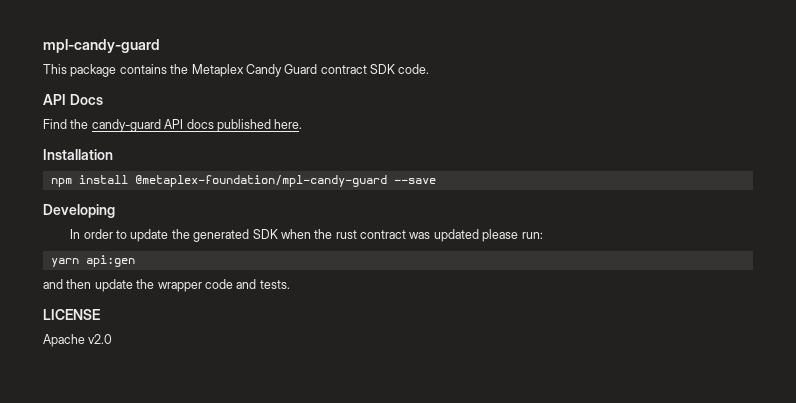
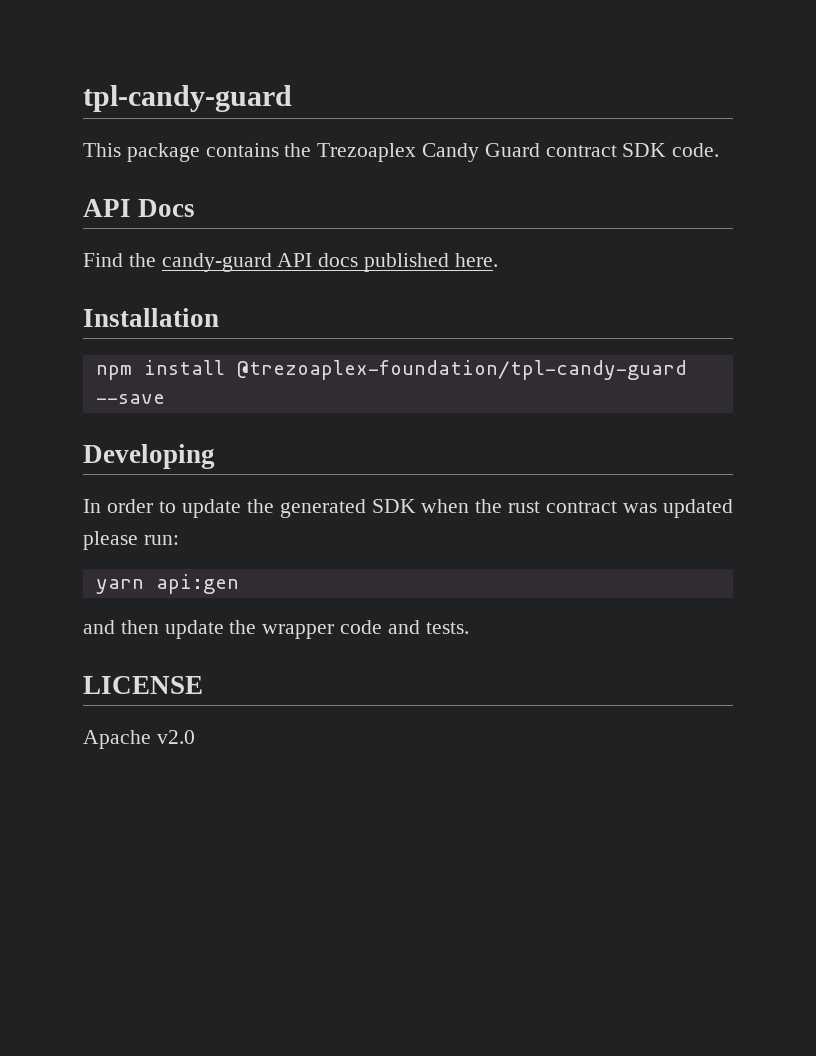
[43,39,160,53] mpl-candy-guard -> [83,85,292,112] tpl-candy-guard
[191,64,244,77] Metaplex -> [317,143,417,162] Trezoaplex
[134,175,387,187] @metaplex-foundation/mpl-candy-guard -> [236,360,687,380] @trezoaplex-foundation/tpl-candy-guard

